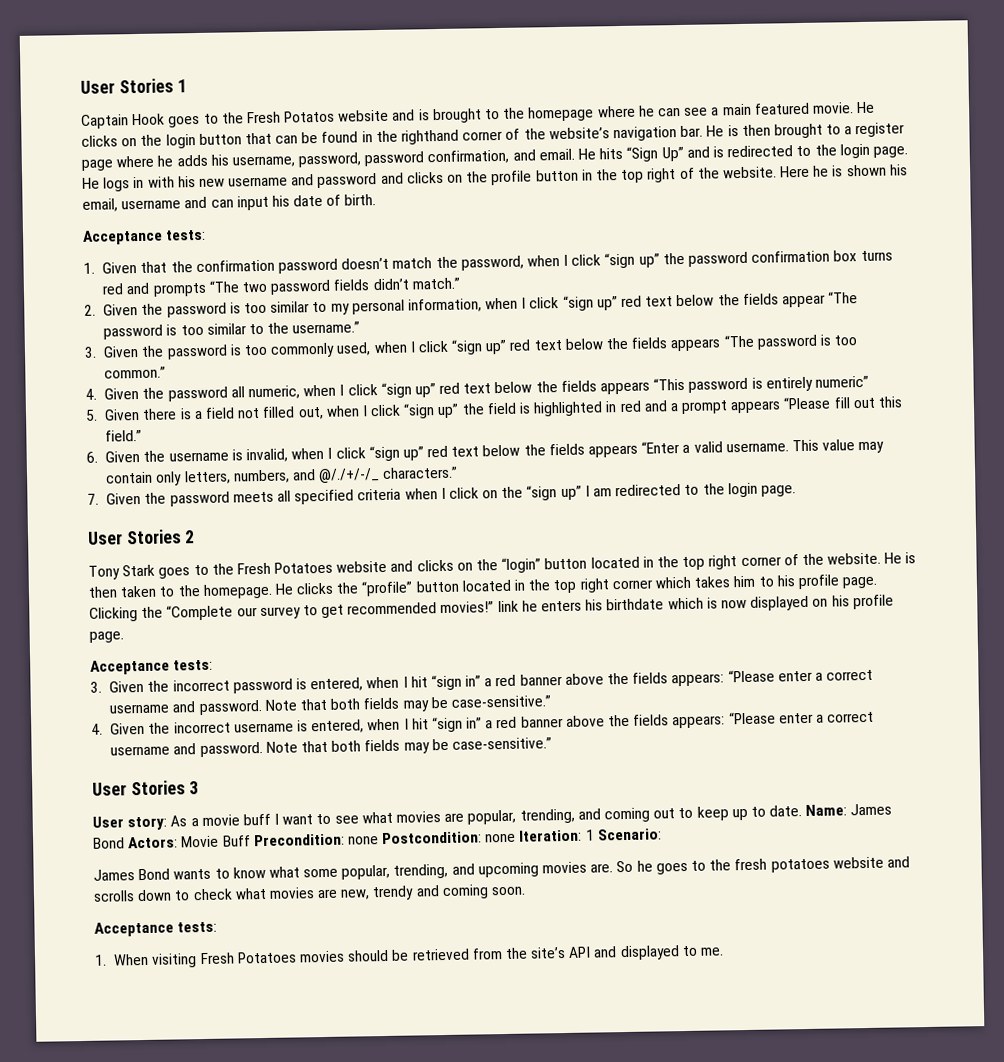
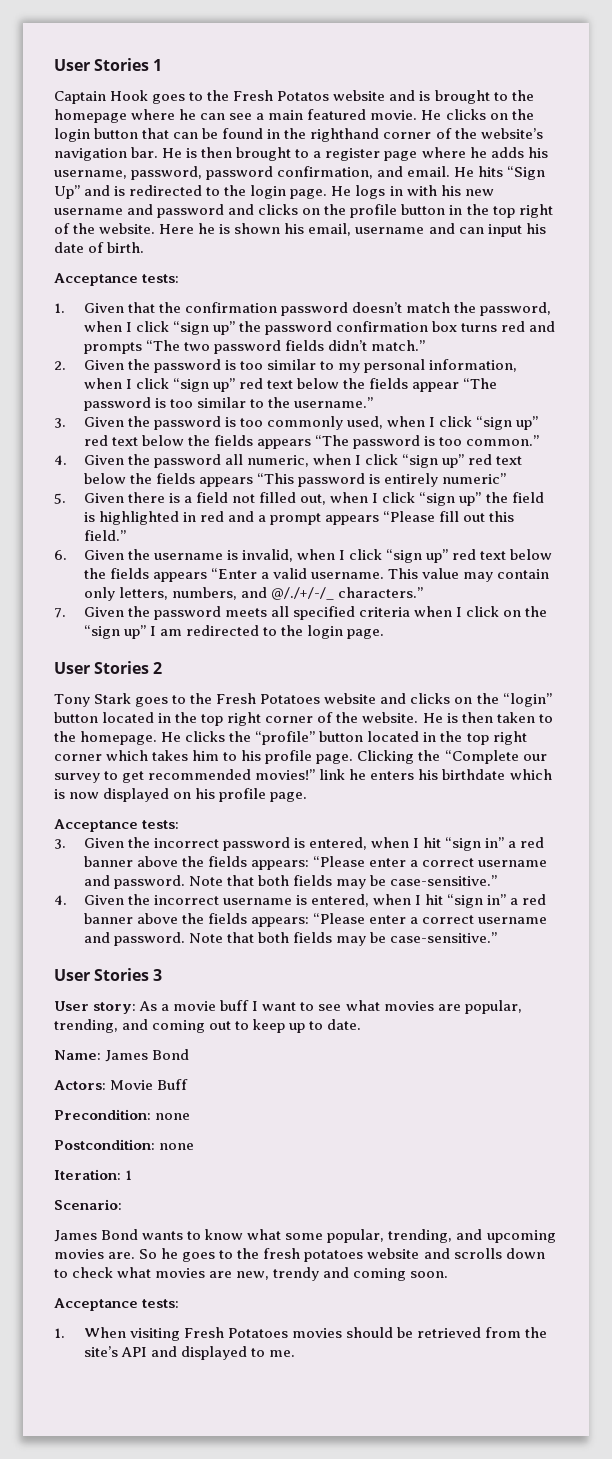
(803, 811) none -> (362, 1024) //
(125, 843) none -> (190, 1054) //
(251, 841) none -> (189, 1084) //
(379, 840) none -> (191, 1116) //
(517, 838) none -> (195, 1146) //
(595, 835) none -> (133, 1175) //

